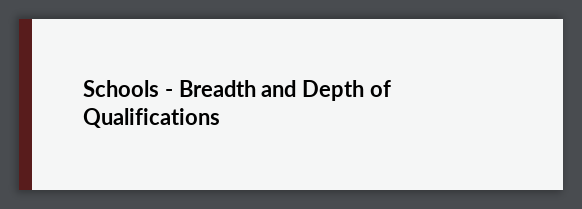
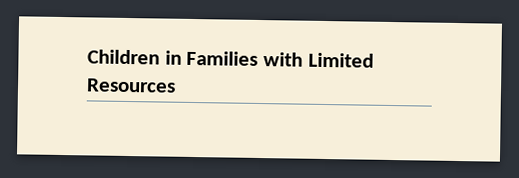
[83,80,392,101] [83,108,220,128] Schools - Breadth and Depth of Qualifications -> [87,49,374,68] [86,78,176,93] Children in Families with Limited Resources

